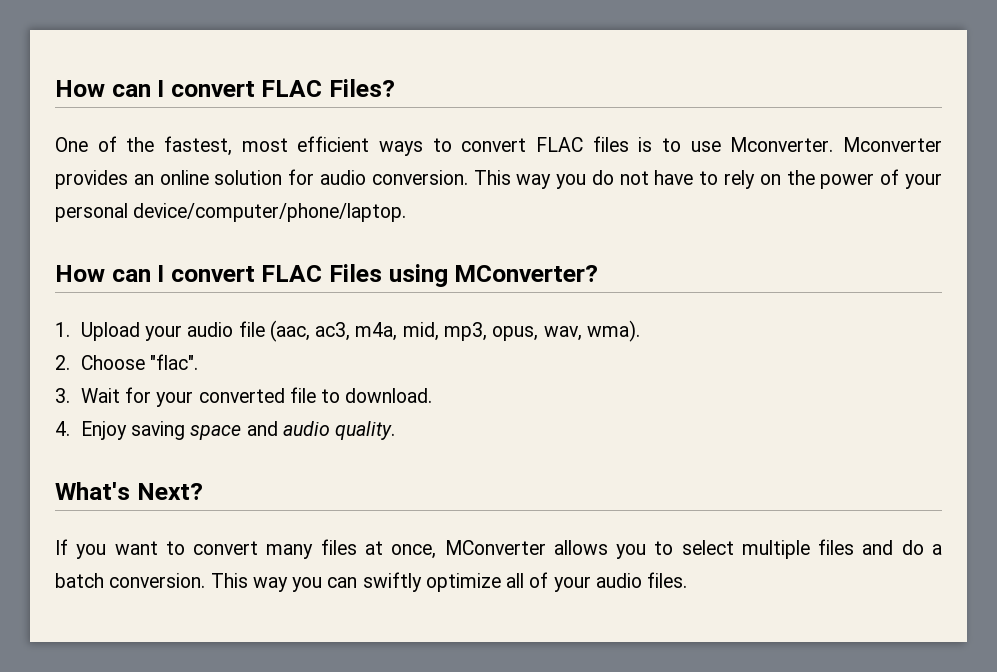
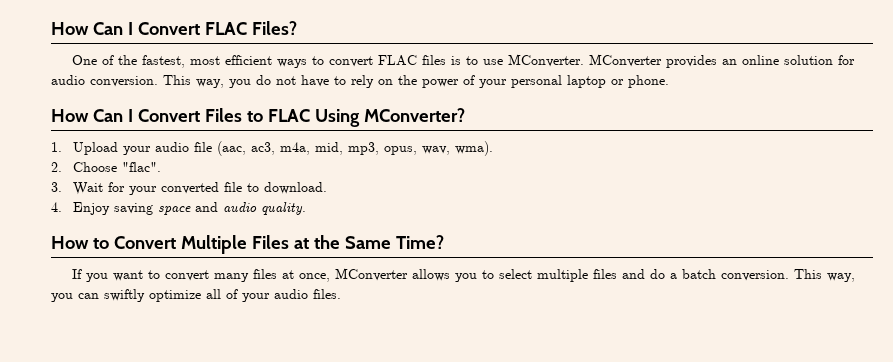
[55,80,255,97] How can I convert -> [51,22,200,35] How Can I Convert
[730,137,942,152] Mconverter. Mconverter -> [508,54,663,67] MConverter. MConverter
[516,174,552,189] way -> [196,79,224,88] way,
[133,203,407,222] [55,264,448,287] device/computer/phone/laptop. // How can I convert FLAC Files using -> [567,75,669,88] [51,108,360,127] laptop or phone. // How Can I Convert Files to FLAC Using
[55,482,203,500] What's Next? -> [51,235,444,254] How to Convert Multiple Files at the Same Time?
[252,577,288,592] way -> [827,273,856,282] way,

